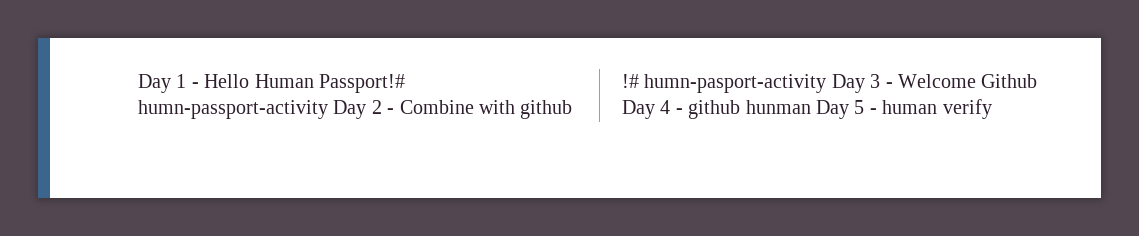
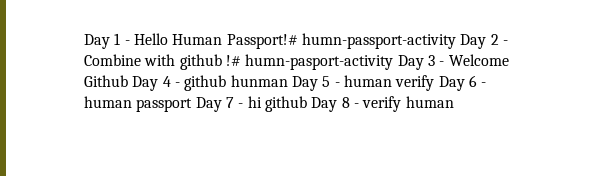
(992, 109) none -> [438,75,487,91] [84,96,454,112] Day 6 - human passport Day 7 - hi github Day 8 - verify human

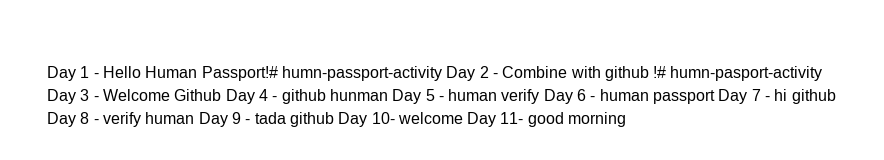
(454, 102) none -> [198,112,627,127] Day 9 - tada github Day 10- welcome Day 11- good morning

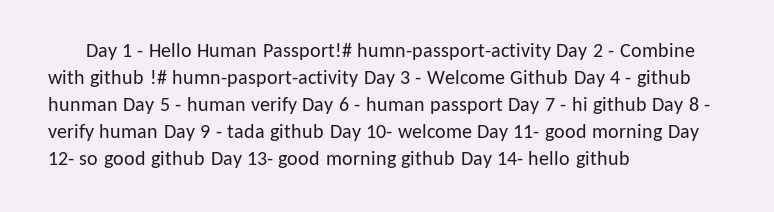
(627, 119) none -> [667,125,699,141] [48,151,630,168] Day 12- so good github Day 13- good morning github Day 14- hello github

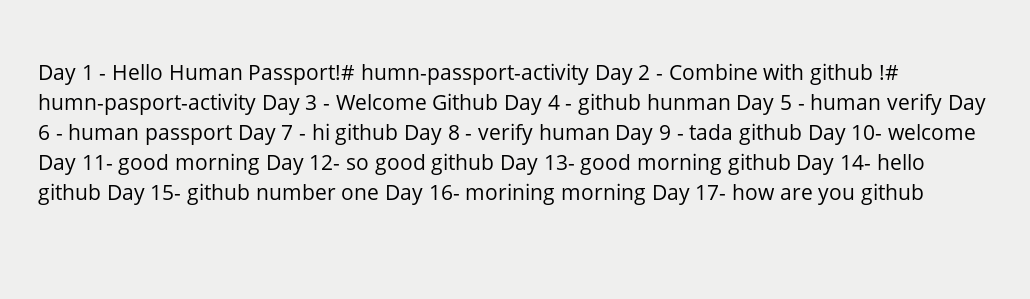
(630, 159) none -> [106,183,925,205] Day 15- github number one Day 16- morining morning Day 17- how are you github

